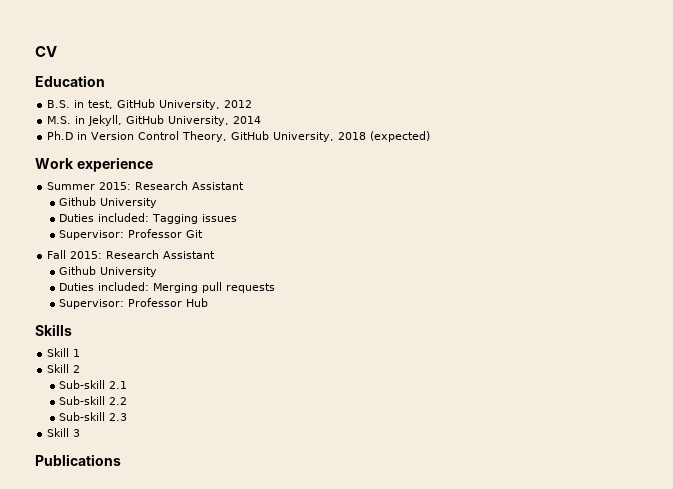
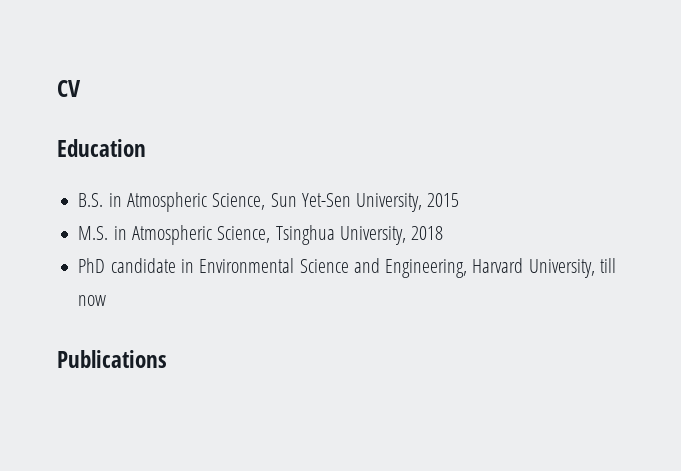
[88,99,253,110] [47,115,262,126] [47,131,431,142] [35,157,153,172] [47,181,245,190] [59,197,158,208] [59,213,238,224] [59,229,204,240] [47,250,216,259] [59,266,158,277] [59,282,276,293] [59,298,209,309] [35,324,72,336] [47,348,81,357] [47,364,81,373] [59,380,128,389] [59,396,128,405] [59,412,128,421] [47,428,81,437] test, GitHub University, 2012 // M.S. in Jekyll, GitHub University, 2014 // Ph.D in Version Control Theory, GitHub University, 2018 (expected) // Work experience // Summer 2015: Research Assistant // Github University // Duties included: Tagging issues // Supervisor: Professor Git // Fall 2015: Research Assistant // Github University // Duties included: Merging pull requests // Supervisor: Professor Hub // Skills // Skill 1 // Skill 2 // Sub-skill 2.1 // Sub-skill 2.2 // Sub-skill 2.3 // Skill 3 -> [126,192,460,212] [78,225,444,245] [78,258,616,278] [78,295,107,306] Atmospheric Science, Sun Yet-Sen University, 2015 // M.S. in Atmospheric Science, Tsinghua University, 2018 // PhD candidate in Environmental Science and Engineering, Harvard University, till now

